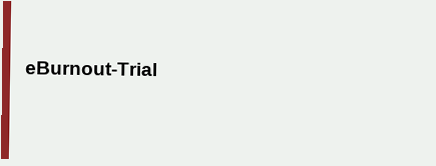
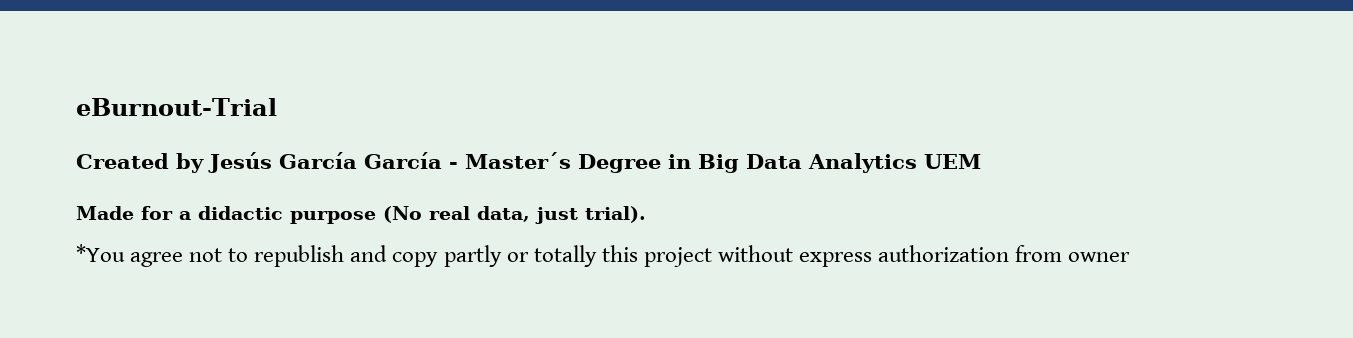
(158, 69) none -> [76,152,981,173] [76,206,646,224] [76,244,1131,267] // Created by Jesús García García - Master´s Degree in Big Data Analytics UEM // Made for a didactic purpose (No real data, just trial). // *You agree not to republish and copy partly or totally this project without express authorization from owner

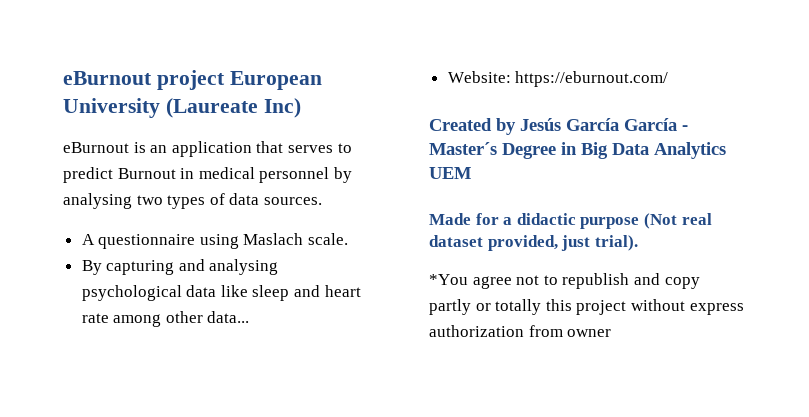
[76,98,277,116] eBurnout-Trial -> [63,70,322,90] [63,98,301,118] [63,141,352,157] [63,167,352,183] [63,193,322,209] [81,233,349,249] [81,259,279,275] [81,285,361,301] [81,311,250,327] [447,71,669,87] eBurnout project European University (Laureate Inc) // eBurnout is an application that serves to predict Burnout in medical personnel by analysing two types of data sources. // A questionnaire using Maslach scale. // By capturing and analysing psychological data like sleep and heart rate among other data... // Website: https://eburnout.com/
[383,206,530,223] (No real data, -> [643,213,712,229] [429,235,558,251] (Not real dataset provided,

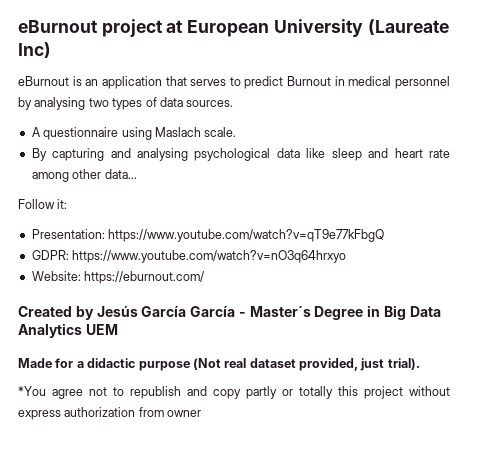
(225, 80) none -> [166,20,184,33] at
(250, 317) none -> [18,199,68,209] [31,229,385,242] [31,250,347,263] // Follow it: // Presentation: https://www.youtube.com/watch?v=qT9e77kFbgQ // GDPR: https://www.youtube.com/watch?v=nO3q64hrxyo

